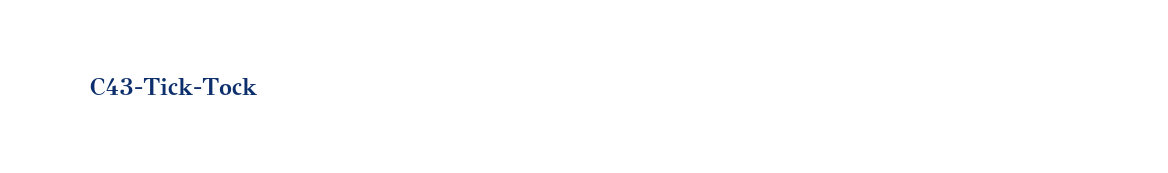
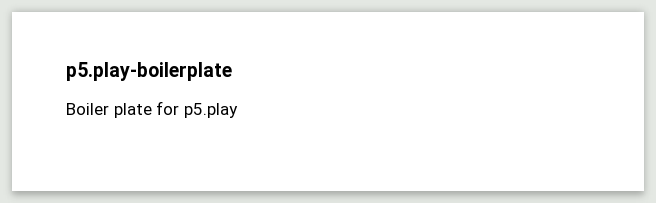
[90,77,257,96] C43-Tick-Tock -> [66,62,232,81] [66,101,238,118] p5.play-boilerplate // Boiler plate for p5.play

